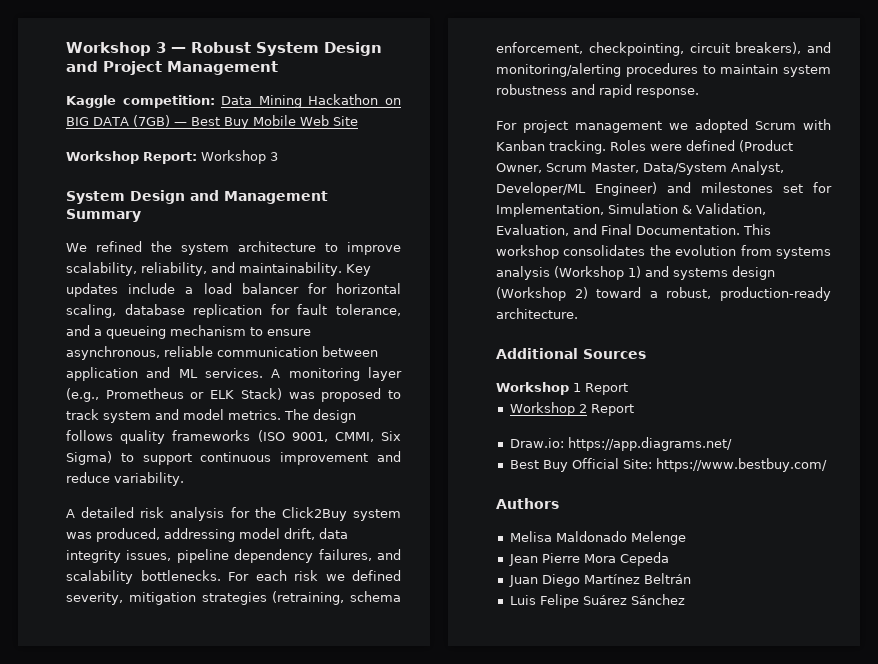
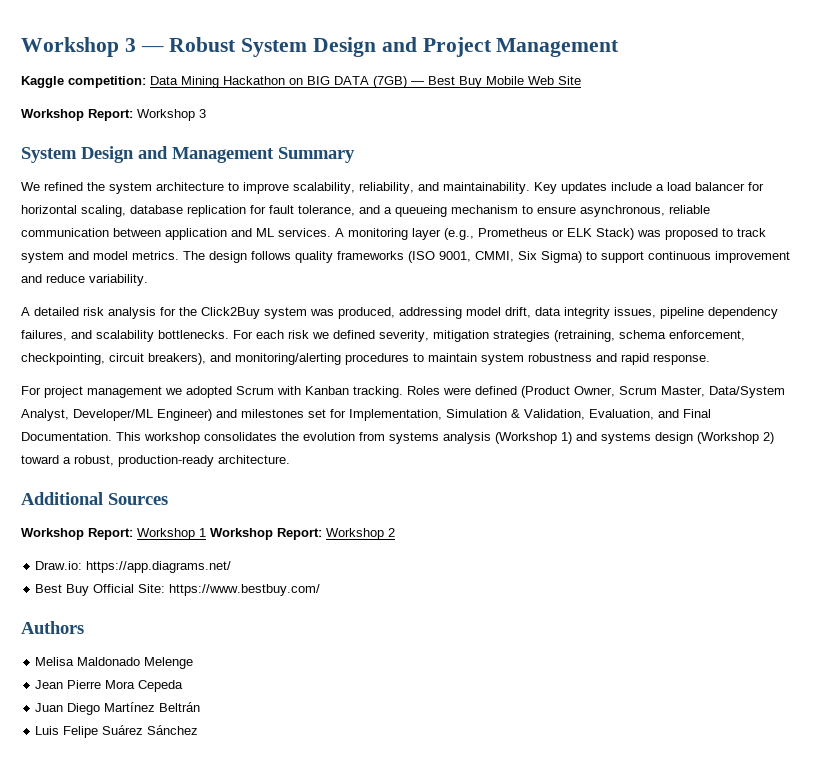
[573,383,628,395] 1 Report // -> [88,528,322,540] Report: Workshop 1 Workshop Report:
[590,404,634,416] Report -> (395, 532) none

